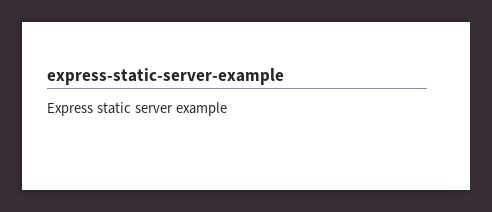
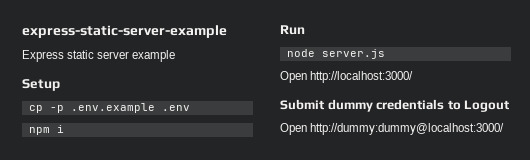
(227, 109) none -> [22,79,60,91] [28,103,190,113] [28,125,64,135] [280,25,305,35] [286,49,385,59] [280,71,414,83] [280,99,511,112] [280,123,505,135] // Setup // cp -p .env.example .env // npm i // Run // node server.js // Open http://localhost:3000/ // Submit dummy credentials to Logout // Open http://dummy:dummy@localhost:3000/

